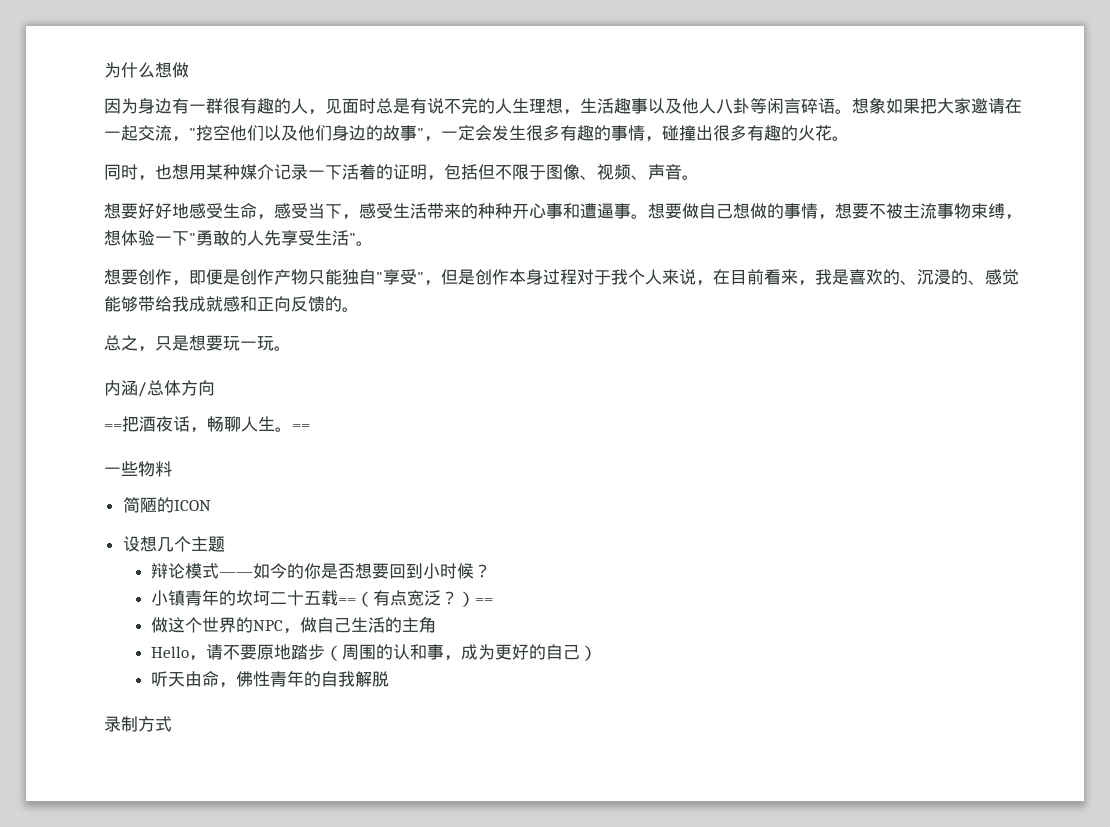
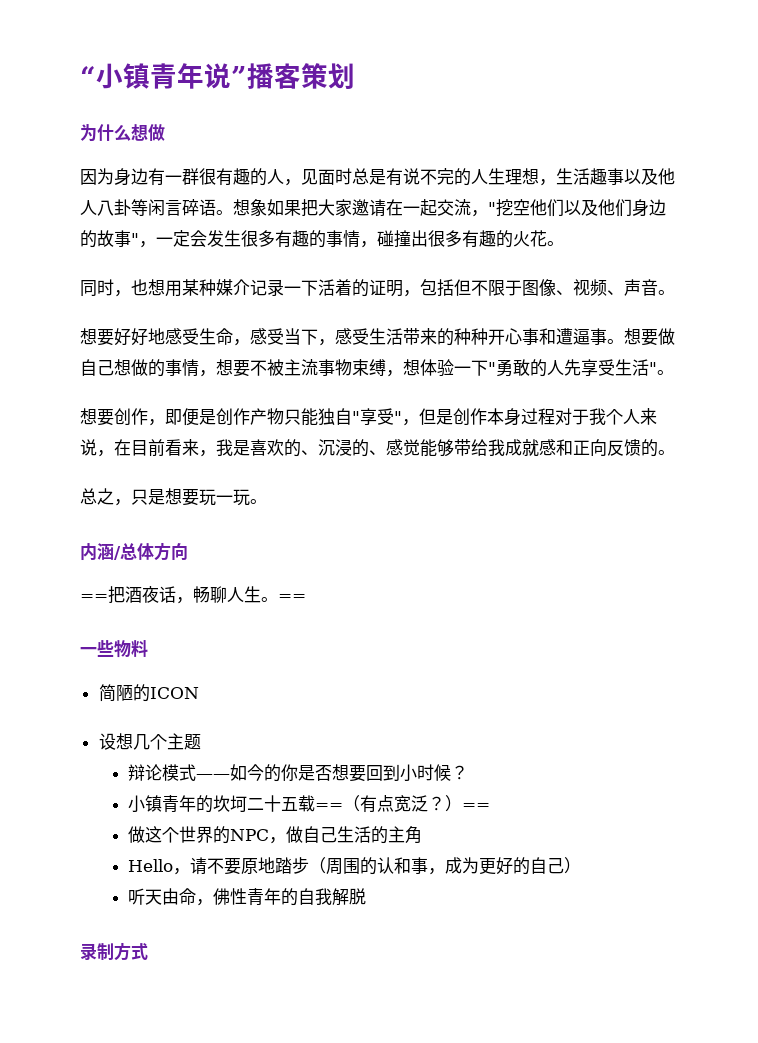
(104, 70) none -> [80,63,355,89] “小镇青年说”播客策划 //

